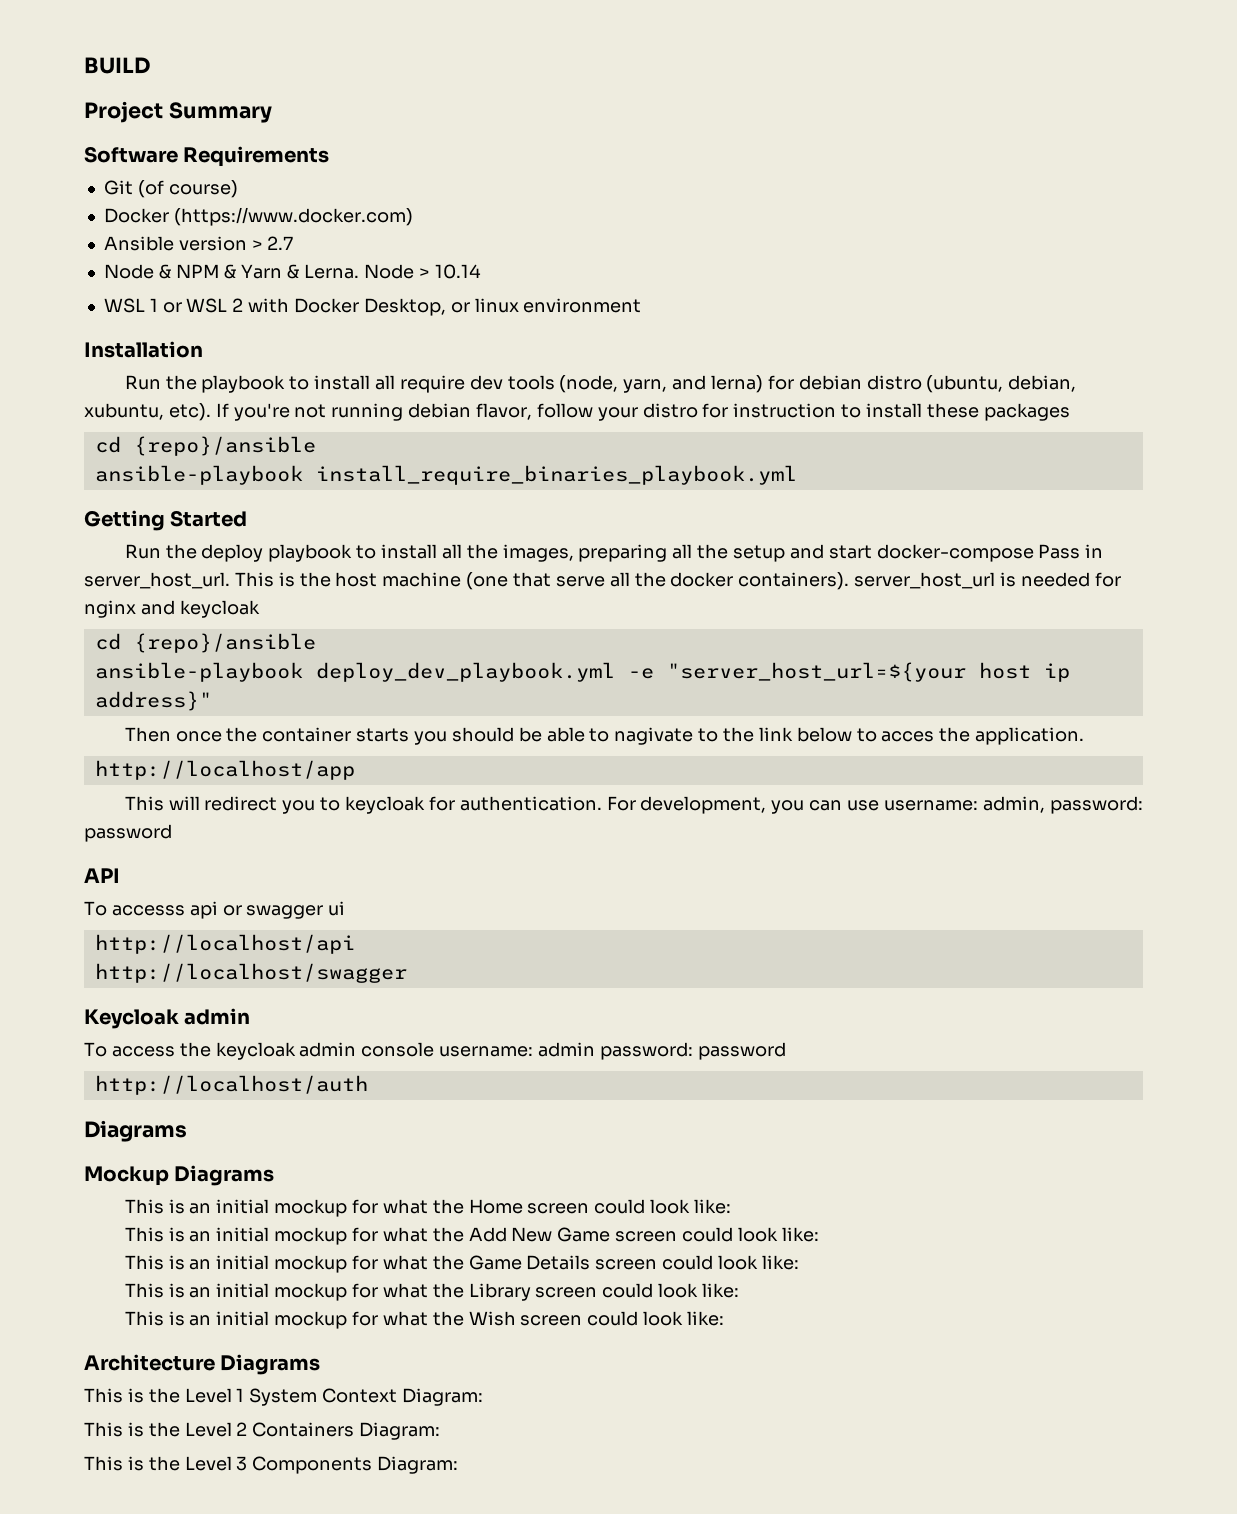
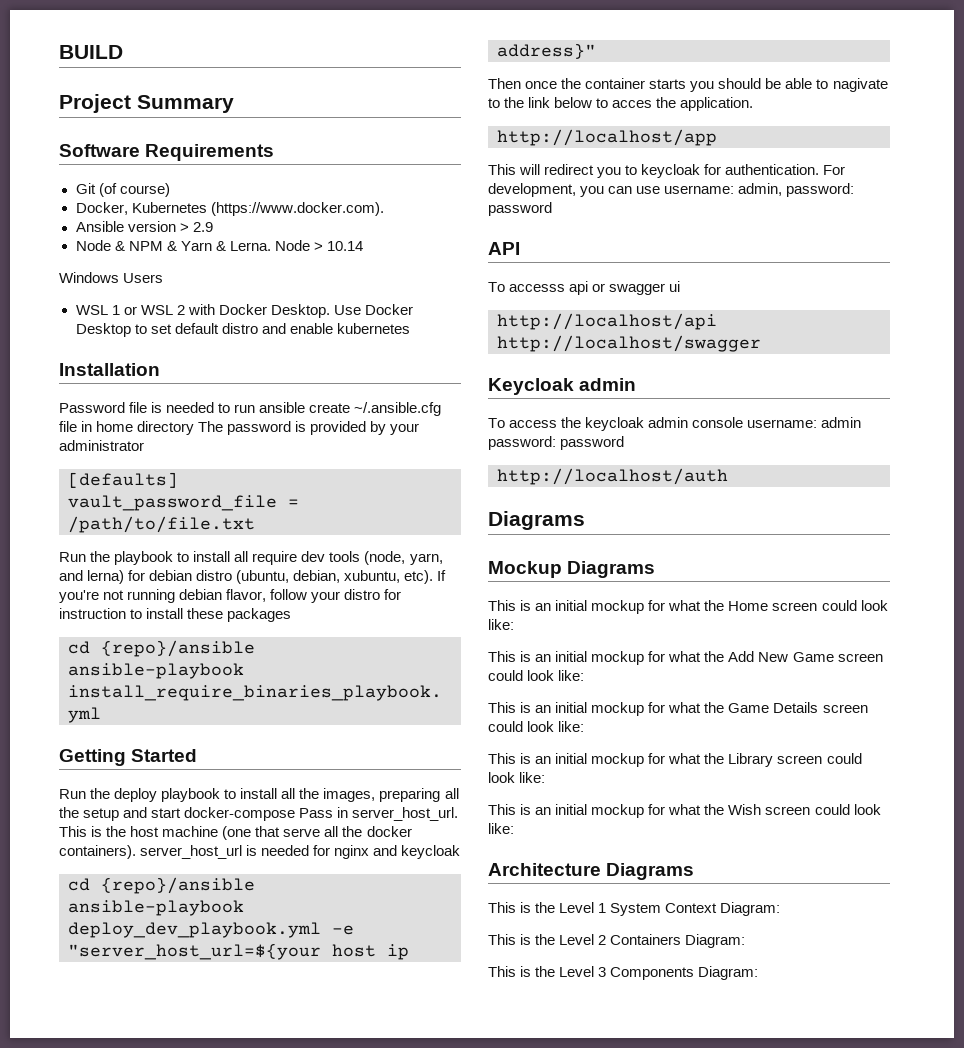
[103,207,413,226] Docker (https://www.docker.com) -> [75,202,384,216] Docker, Kubernetes (https://www.docker.com).
[267,236,294,250] 2.7 -> [192,222,213,232] 2.9
(481, 271) none -> [59,272,164,283] // Windows Users
[363,298,642,316] [84,341,203,358] Desktop, or linux environment // Installation -> [270,304,413,318] [75,323,410,337] [59,363,160,376] [59,402,442,416] [59,421,420,435] [59,440,144,451] [68,472,178,488] [68,495,299,511] [68,516,255,533] Desktop. Use Docker Desktop to set default distro and enable kubernetes // Installation // Password file is needed to run ansible create ~/.ansible.cfg file in home directory The password is provided by your administrator // [defaults] // vault_password_file = /path/to/file.txt

